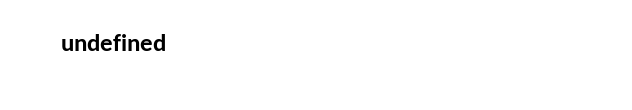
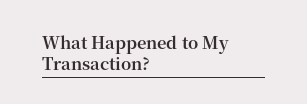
[61,34,166,51] undefined -> [42,35,230,54] [42,57,150,70] What Happened to My Transaction?

